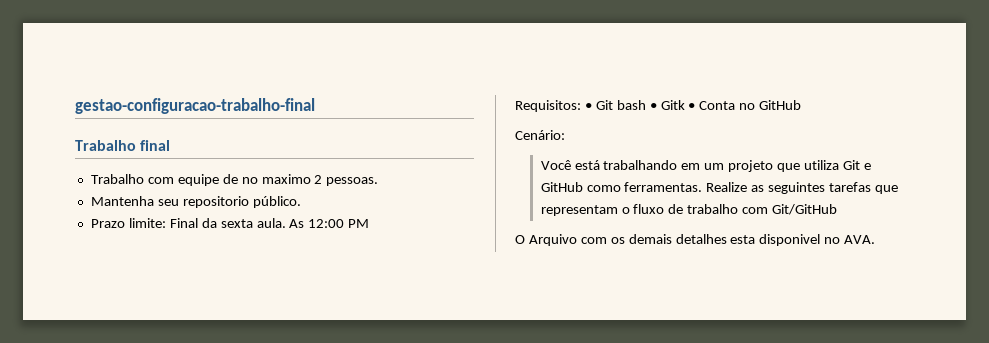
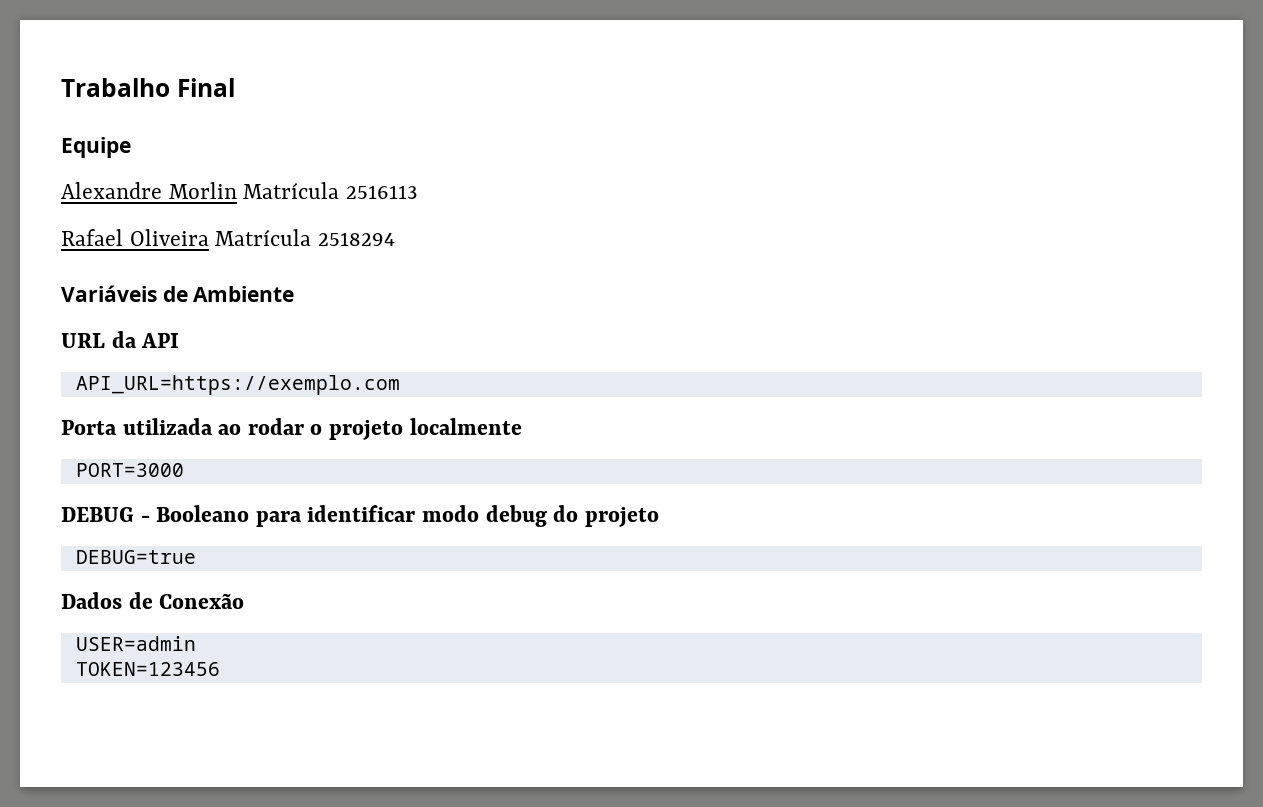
[75,98,315,114] [75,140,171,151] [90,174,379,186] [90,196,301,208] [90,218,370,228] [515,100,802,112] [515,130,565,140] [540,160,871,172] [540,182,899,194] [540,204,838,216] [515,234,876,246] gestao-configuracao-trabalho-final // Trabalho final // Trabalho com equipe de no maximo 2 pessoas. // Mantenha seu repositorio público. // Prazo limite: Final da sexta aula. As 12:00 PM // Requisitos: • Git bash • Gitk • Conta no GitHub // Cenário: // Você está trabalhando em um projeto que utiliza Git e GitHub como ferramentas. Realize as seguintes tarefas que representam o fluxo de trabalho com Git/GitHub // O Arquivo com os demais detalhes esta disponivel no AVA. -> [61,78,235,97] [61,137,131,158] [61,182,418,199] [61,229,395,246] [61,285,295,302] [61,331,180,348] [75,375,400,395] [61,418,522,440] [75,463,184,477] [61,505,659,527] [75,550,196,564] [61,592,245,609] [75,636,196,651] [75,662,220,676] Trabalho Final // Equipe // Alexandre Morlin Matrícula 2516113 // Rafael Oliveira Matrícula 2518294 // Variáveis de Ambiente // URL da API // API_URL=https://exemplo.com // Porta utilizada ao rodar o projeto localmente // PORT=3000 // DEBUG - Booleano para identificar modo debug do projeto // DEBUG=true // Dados de Conexão // USER=admin // TOKEN=123456

